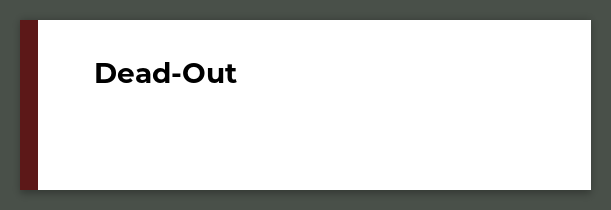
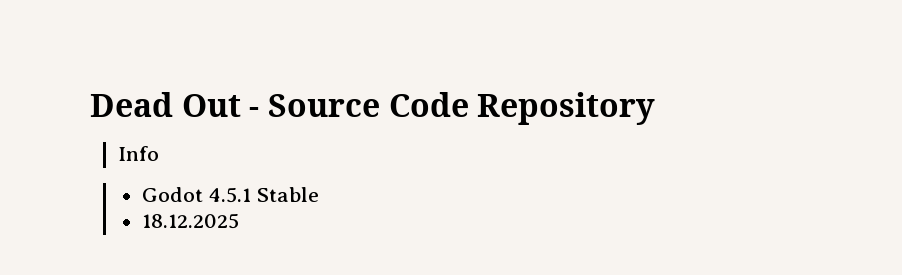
[94,62,237,83] Dead-Out -> [90,92,656,125] [118,146,160,161] [141,187,319,203] [141,213,239,229] Dead Out - Source Code Repository // Info // Godot 4.5.1 Stable // 18.12.2025

